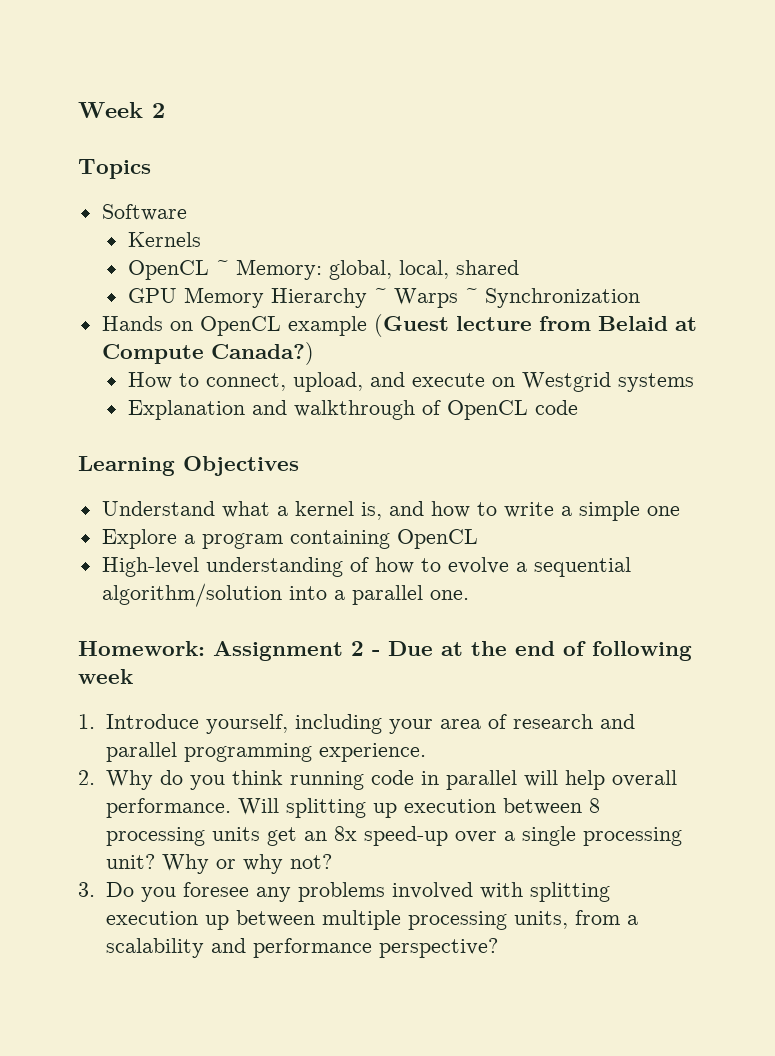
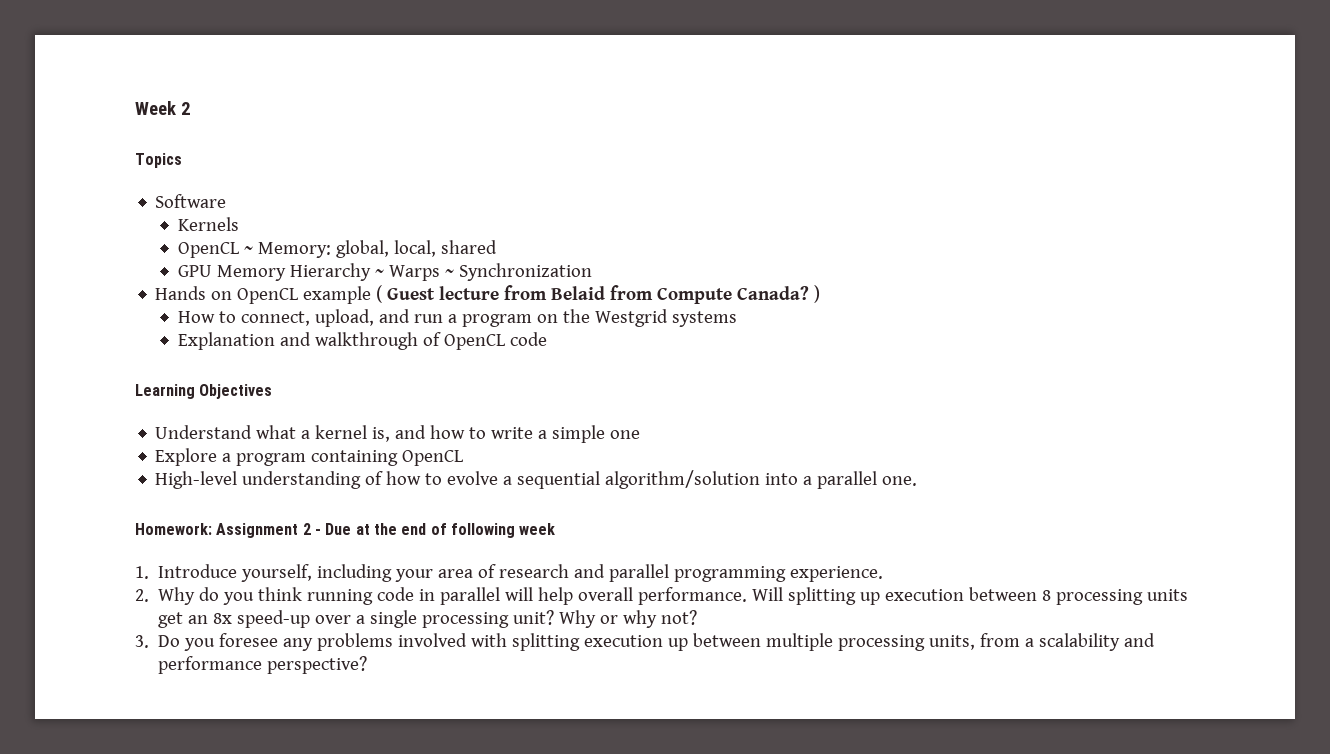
[373,314,449,337] (Guest -> [376,285,436,303] ( Guest
[674,317,697,331] [101,342,314,365] at Compute Canada?) -> [610,285,821,304] from Compute Canada? )
[411,373,515,387] execute on -> [413,309,590,327] run a program on the

